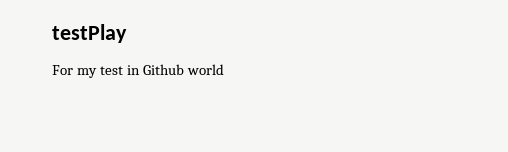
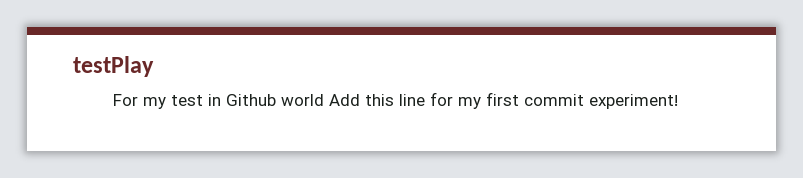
(224, 69) none -> [328,92,678,109] Add this line for my first commit experiment!

